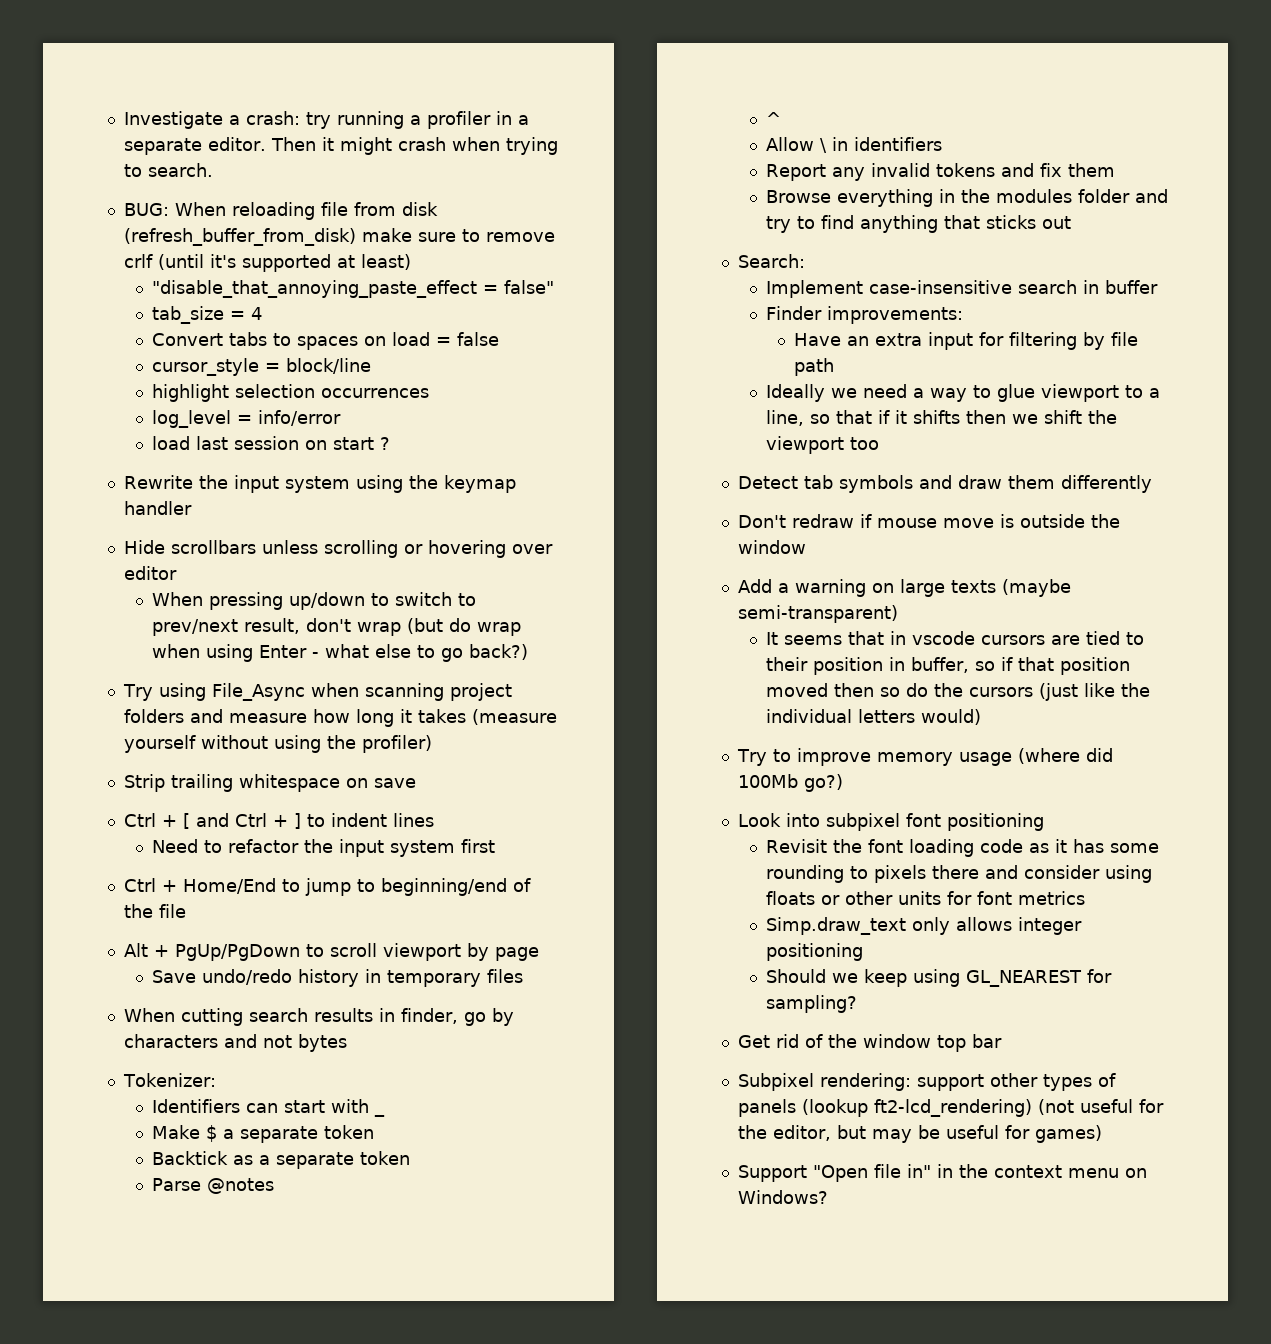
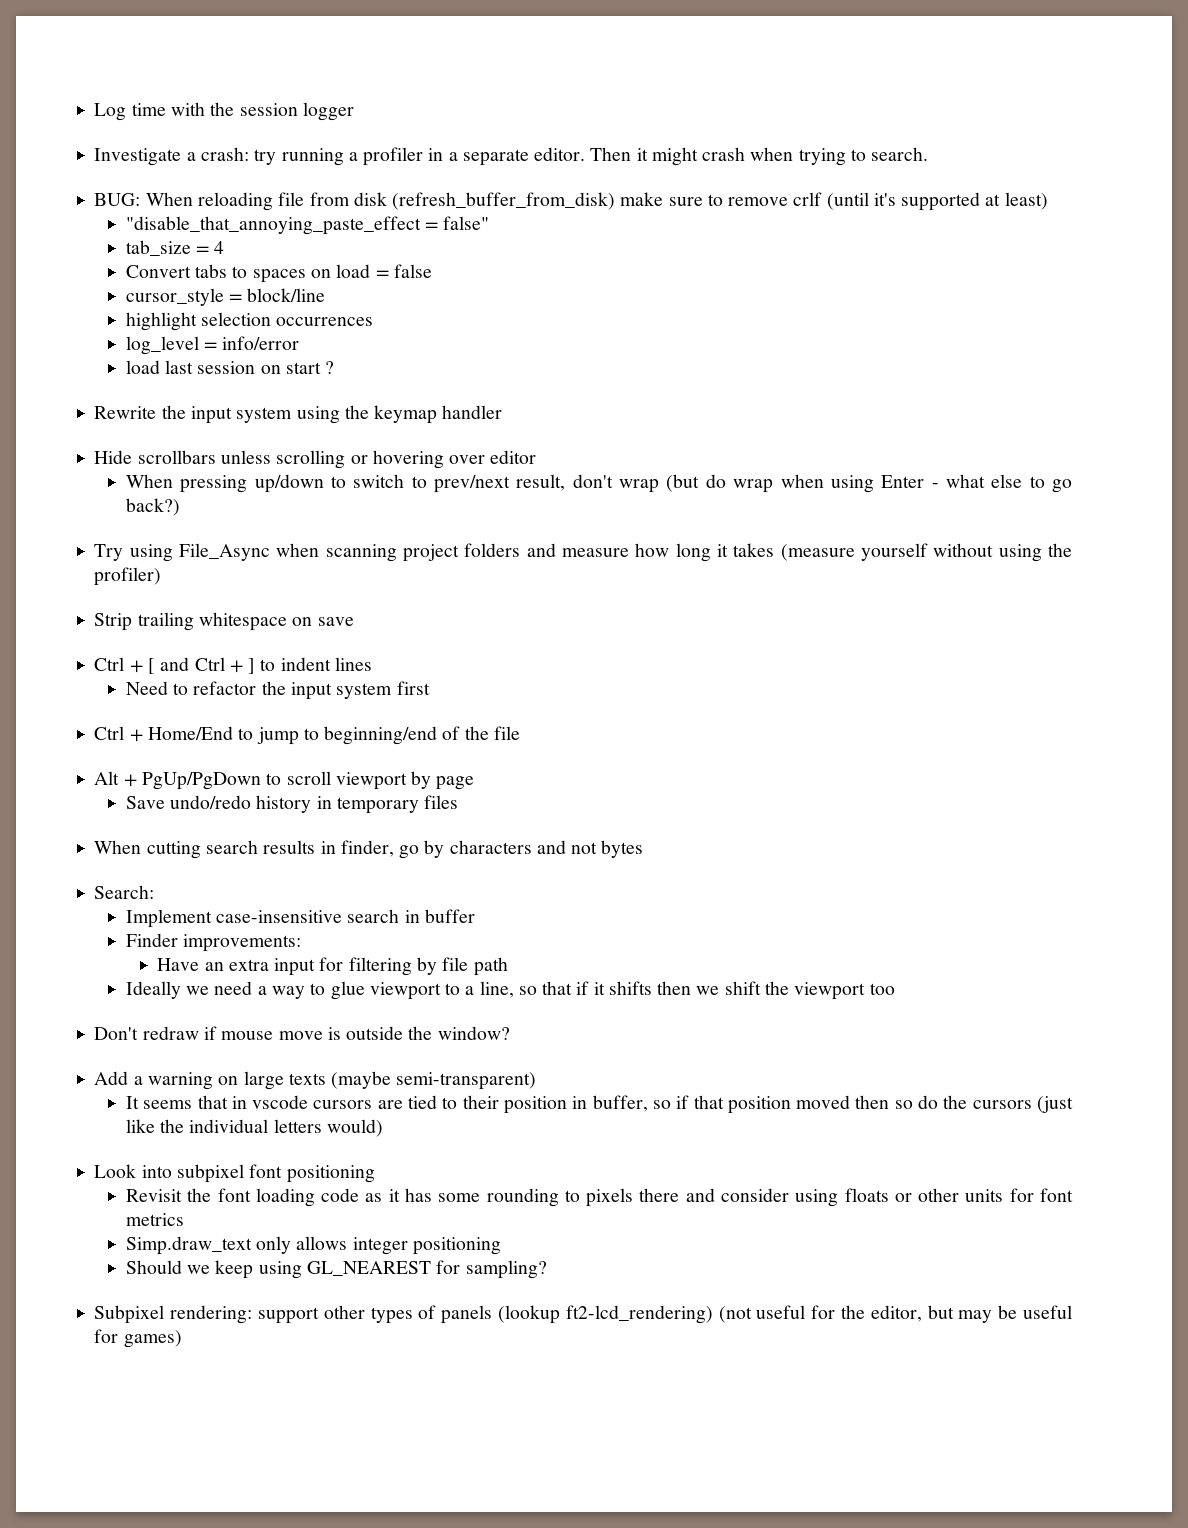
(123, 120) none -> [94,102,354,121] Log time with the session logger //
[122,1073,216,1087] [151,1099,369,1113] [373,1113,385,1117] [151,1125,374,1143] [151,1151,410,1169] [151,1178,274,1194] [765,112,781,125] [765,137,942,153] [765,163,1115,181] [765,189,1168,207] [765,215,1071,233] // Tokenizer: // Identifiers can start with _ // Make $ a separate token // Backtick as a separate token // Parse @notes // ^ // Allow \ in identifiers // Report any invalid tokens and fix them // Browse everything in the modules folder and try to find anything that sticks out -> (644, 849) none
[737,475,1152,493] // Detect tab symbols and draw them differently -> (895, 989) none
[737,540,806,554] window -> [437,1026,510,1040] window?
[736,748,1113,766] [737,774,843,792] // Try to improve memory usage (where did 100Mb go?) -> (383, 1128) none
[737,1034,1002,1052] // Get rid of the window top bar -> (547, 1269) none
[737,1164,1147,1182] [737,1190,828,1204] // Support "Open file in" in the context menu on Windows? -> (182, 1339) none

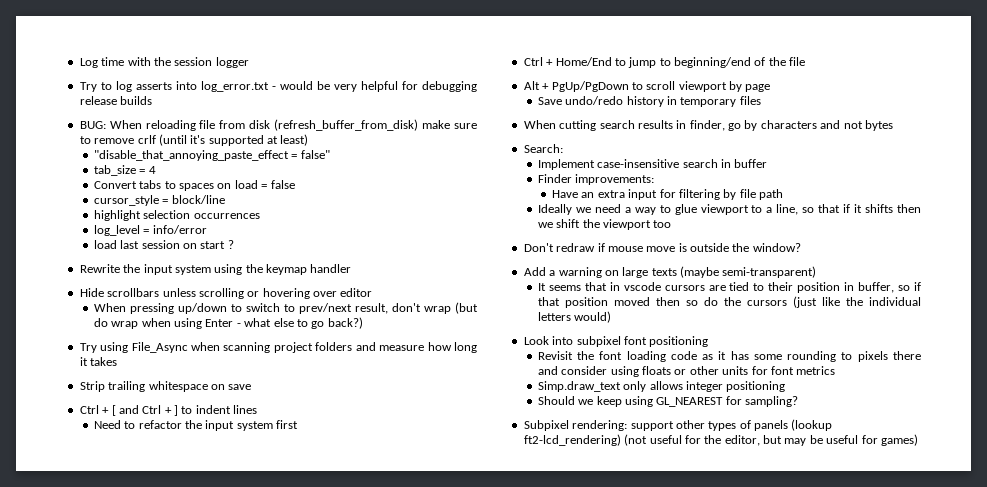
[94,147,929,166] Investigate a crash: try running a profiler in a separate editor. Then it might crash when trying to search. -> [79,81,477,92] [79,96,153,105] Try to log asserts into log_error.txt - would be very helpful for debugging release builds
[780,543,1073,562] [94,567,162,586] (measure yourself without using the profiler) -> (118, 361) none

